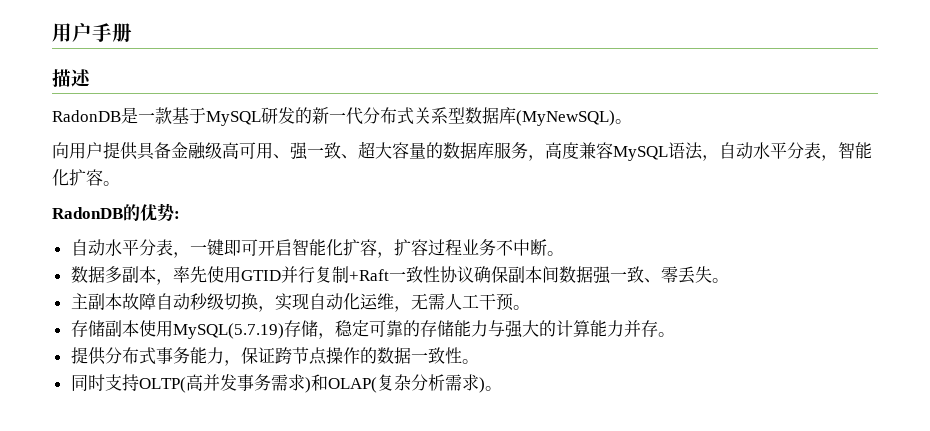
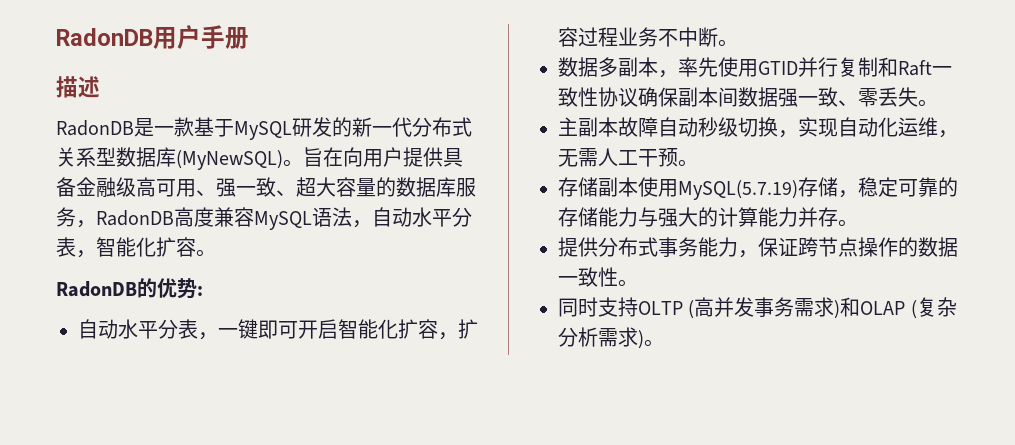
(52, 32) none -> [56,28,153,46] RadonDB
(632, 121) // -> [303,147,343,167] 旨在
(545, 158) none -> [96,210,174,226] RadonDB
[348,269,389,281] +Raft -> [878,57,932,77] 和Raft
[138,377,186,393] OLTP( -> [638,300,695,319] OLTP (
[327,377,377,393] OLAP( -> [860,300,917,319] OLAP (

